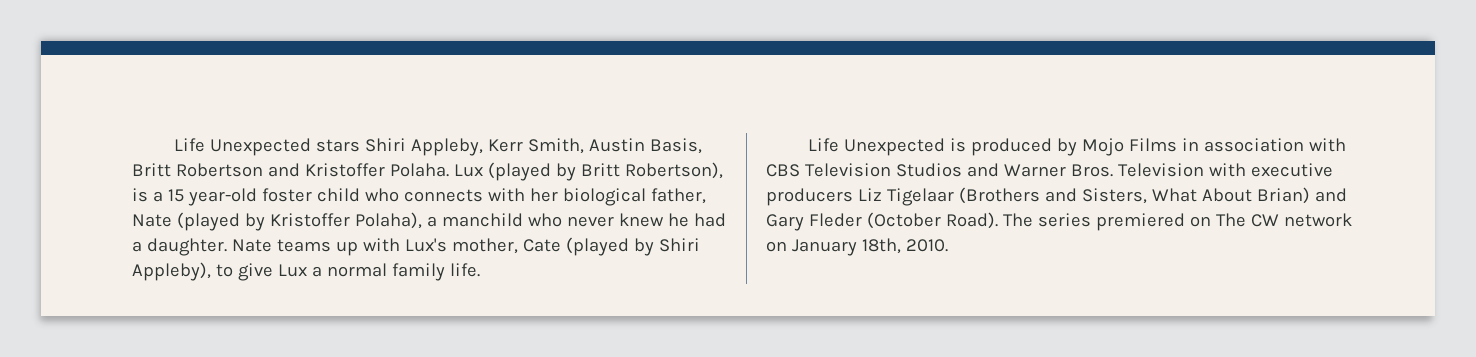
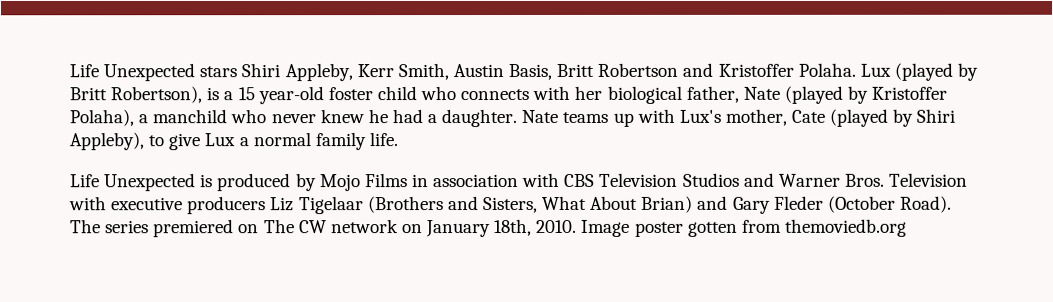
(948, 245) none -> [581,218,907,237] Image poster gotten from themoviedb.org

